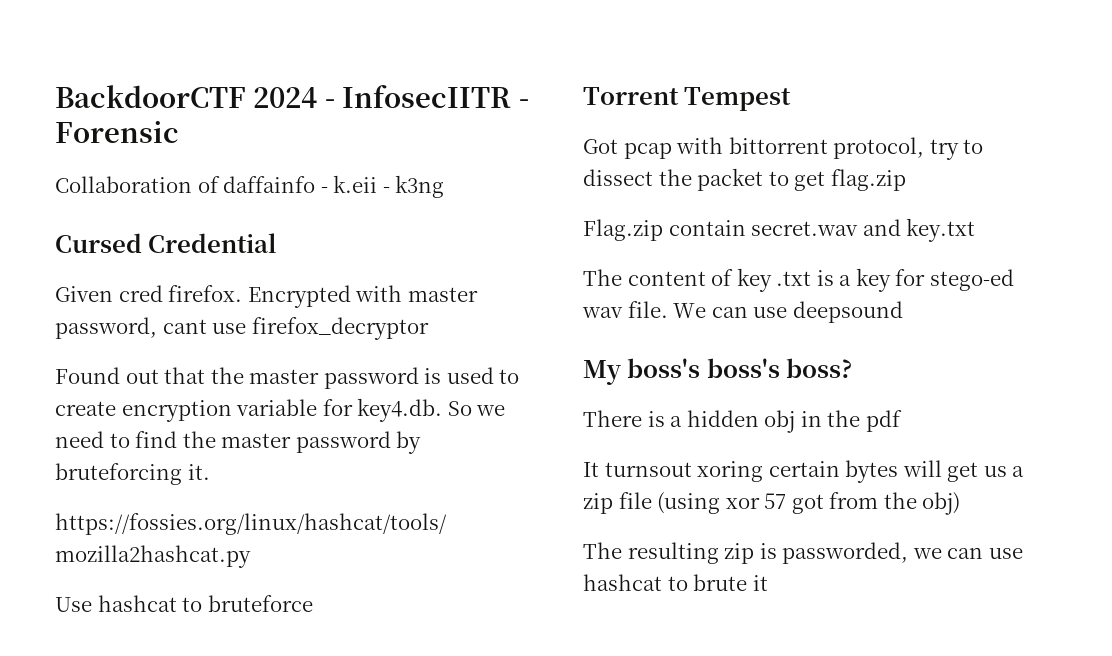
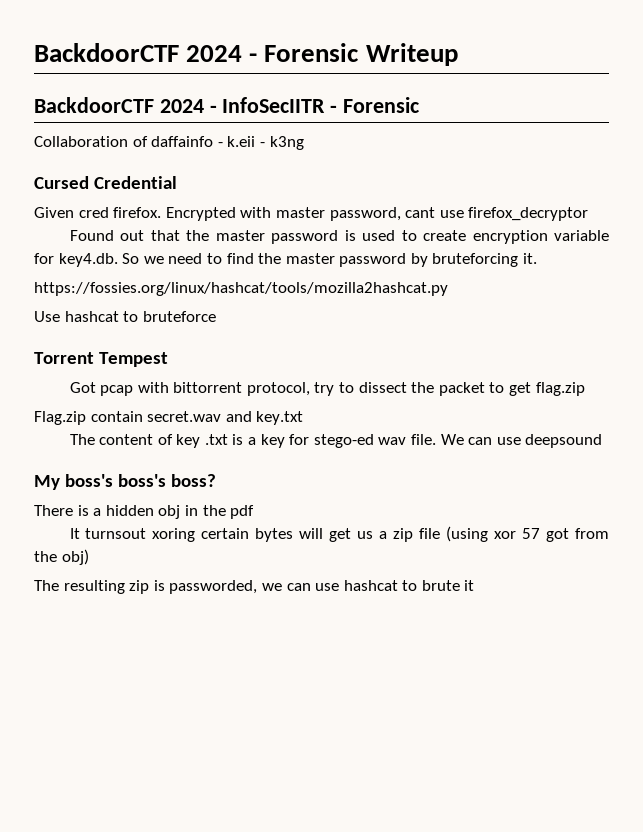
[55,85,512,108] BackdoorCTF 2024 - InfosecIITR -> [34,43,458,66] [34,97,326,113] BackdoorCTF 2024 - Forensic Writeup // BackdoorCTF 2024 - InfoSecIITR

